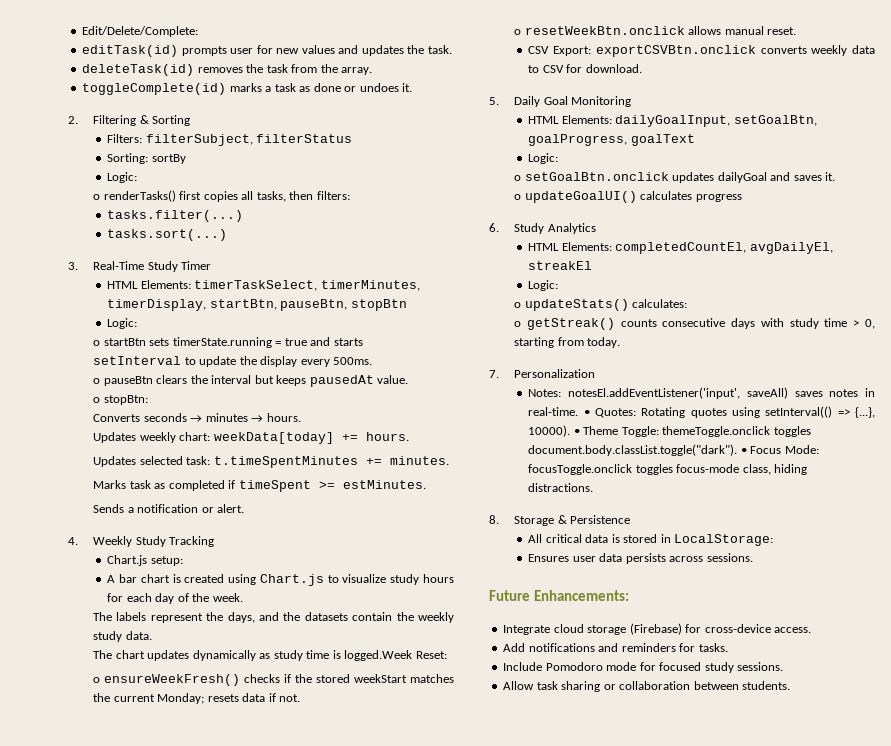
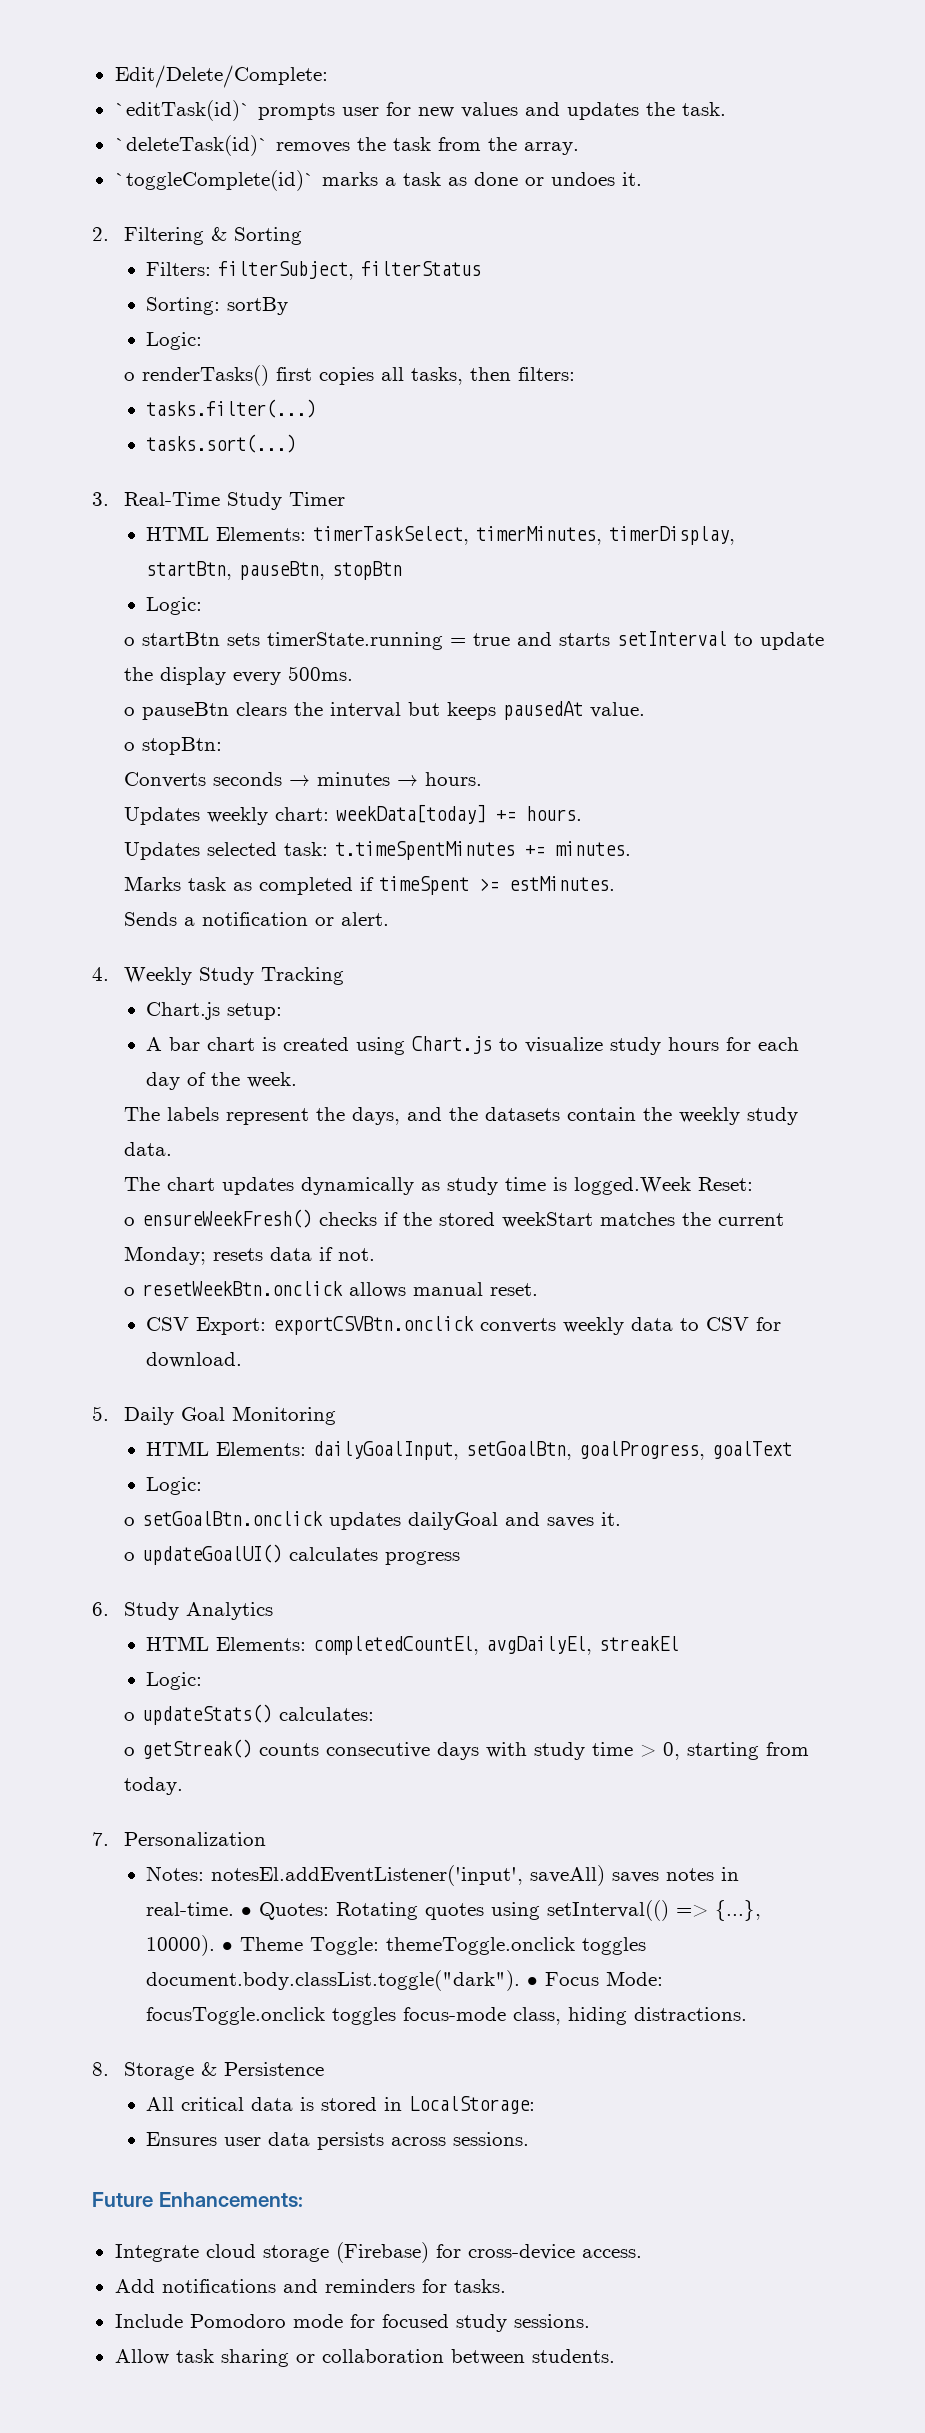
[82,45,179,57] editTask(id) -> [114,100,251,121] `editTask(id)`
[82,64,195,76] deleteTask(id) -> [114,135,269,156] `deleteTask(id)`
[82,83,227,95] toggleComplete(id) -> [114,170,315,191] `toggleComplete(id)`

